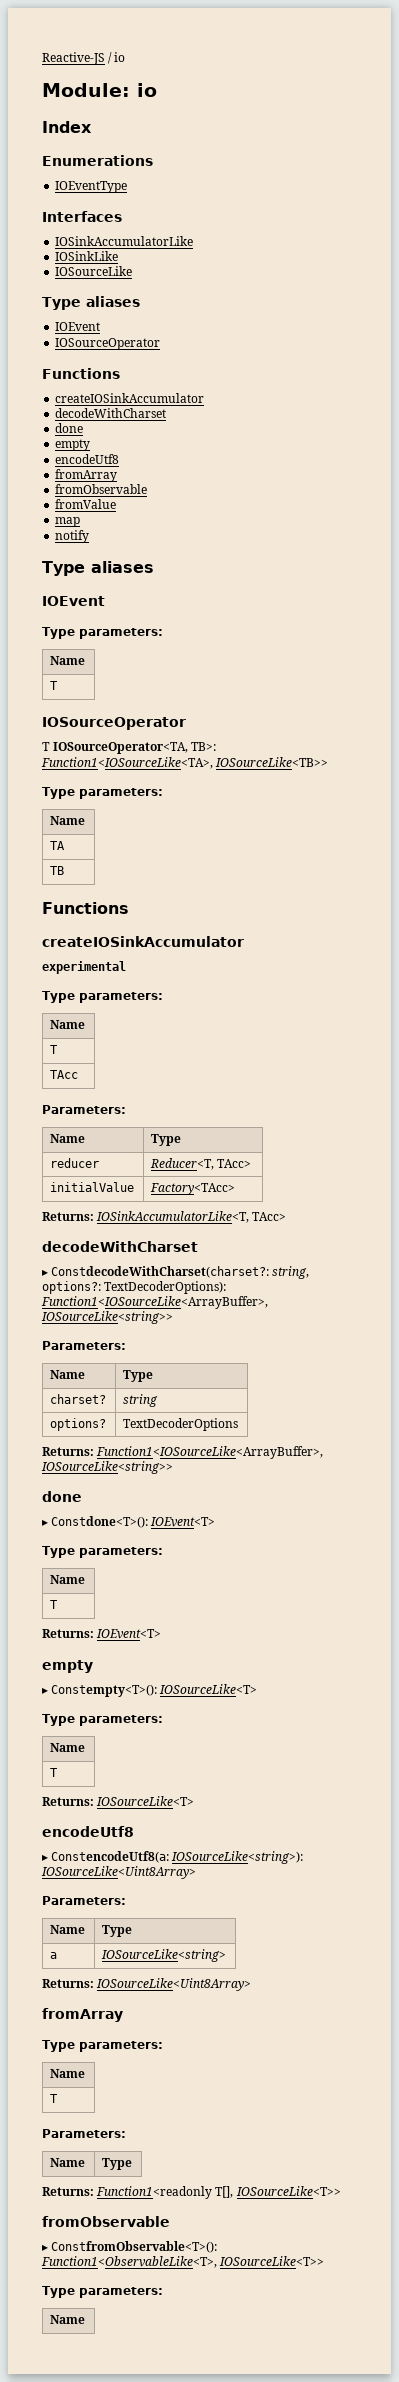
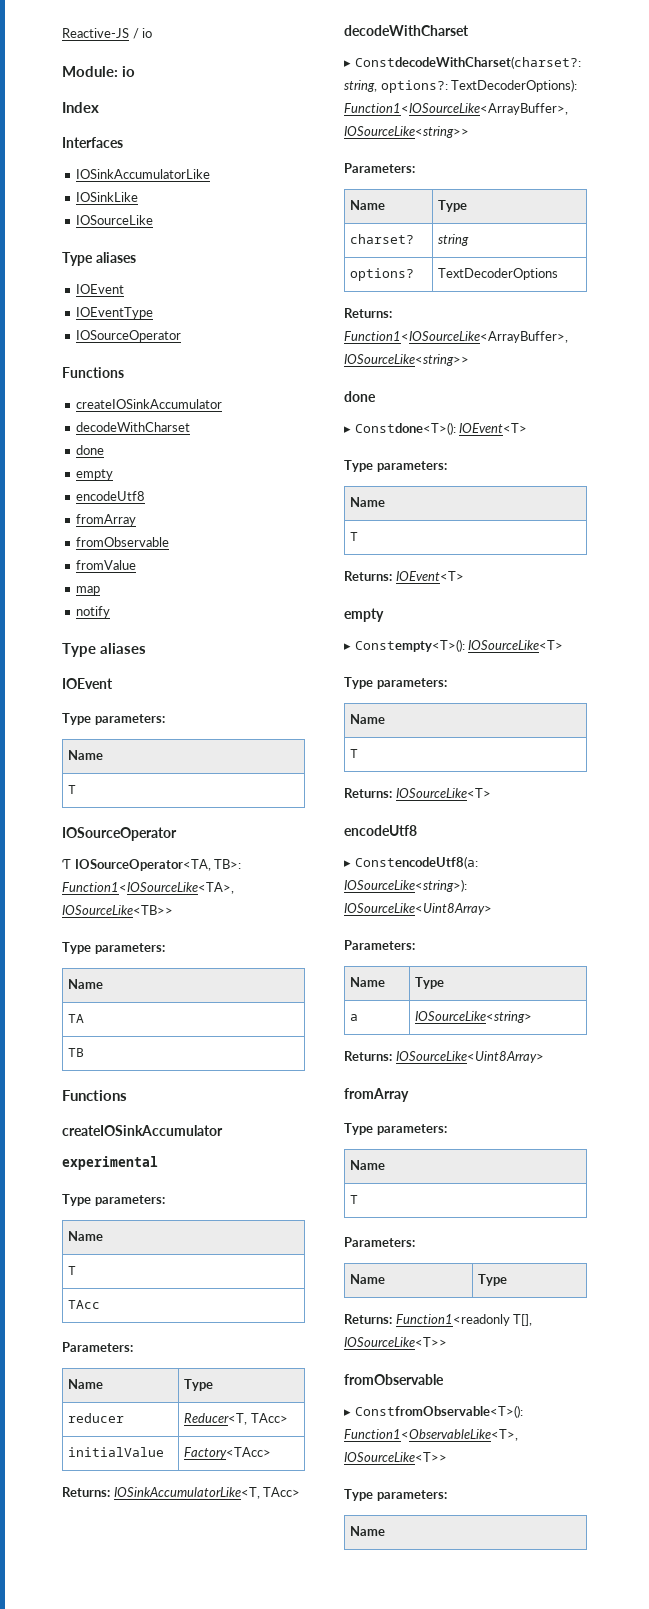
[42,155,153,166] [55,181,128,193] // Enumerations // IOEventType -> (99, 107) none
(101, 326) none -> [76,307,154,319] // IOEventType

